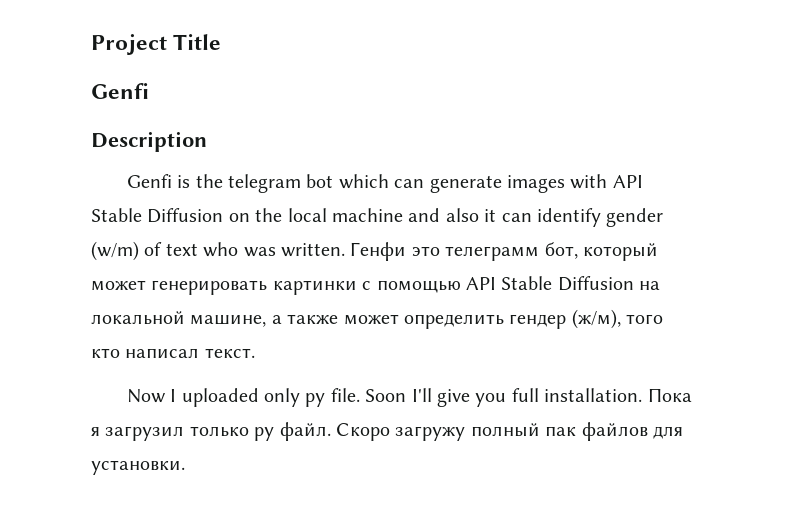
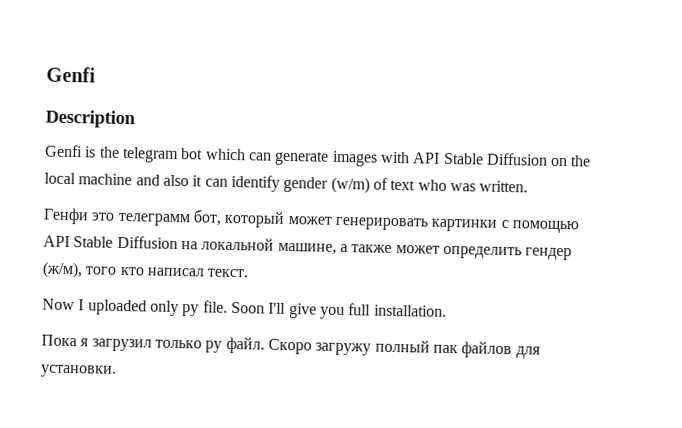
[91,34,222,55] Project Title // -> (46, 74) none
(345, 250) none -> (529, 186) //
(643, 395) none -> (447, 310) //

